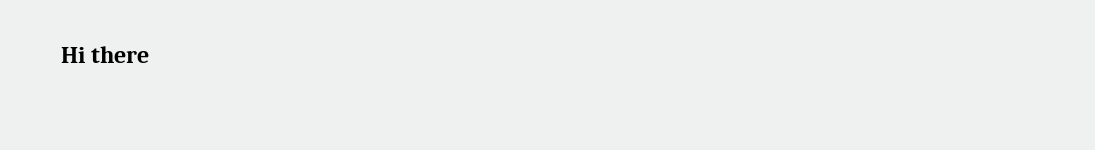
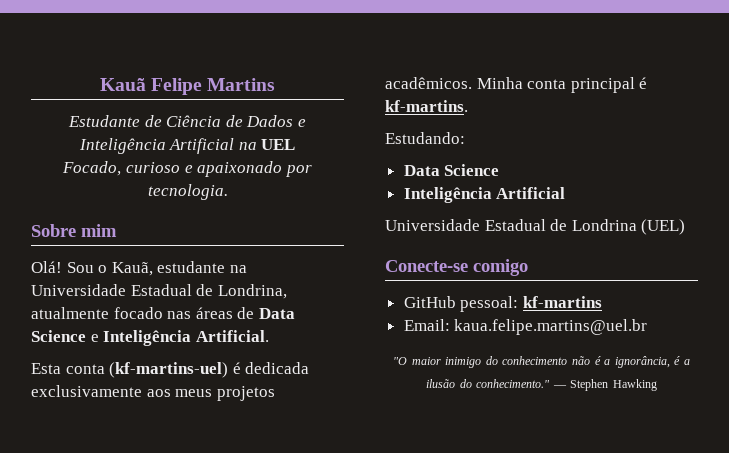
[61,46,150,63] Hi there -> [99,78,276,95] [68,115,306,127] [78,138,296,154] [62,161,312,177] [147,184,228,200] [31,224,117,237] [31,261,247,276] [31,284,287,299] [31,307,295,319] [31,330,269,346] [31,362,310,378] [31,385,275,401] [385,77,648,93] [385,100,468,112] [385,132,465,144] [403,164,500,176] [403,187,566,203] [385,219,686,235] [385,259,528,276] [403,296,602,312] [403,319,648,335] [393,356,690,368] [426,379,657,391] Kauã Felipe Martins // Estudante de Ciência de Dados e Inteligência Artificial na UEL // Focado, curioso e apaixonado por tecnologia. // Sobre mim // Olá! Sou o Kauã, estudante na Universidade Estadual de Londrina, atualmente focado nas áreas de Data Science e Inteligência Artificial. // Esta conta (kf‑martins‑uel) é dedicada exclusivamente aos meus projetos acadêmicos. Minha conta principal é kf‑martins. // Estudando: // Data Science // Inteligência Artificial // Universidade Estadual de Londrina (UEL) // Conecte-se comigo // GitHub pessoal: kf‑martins // Email: kaua.felipe.martins@uel.br // "O maior inimigo do conhecimento não é a ignorância, é a ilusão do conhecimento." — Stephen Hawking

